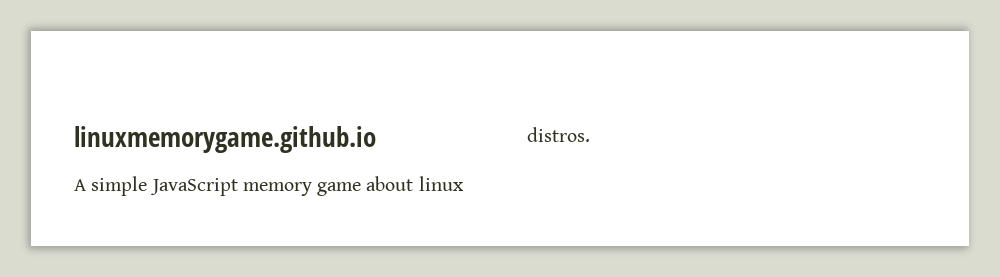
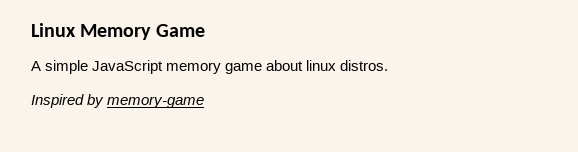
[74,126,376,153] linuxmemorygame.github.io -> [31,23,205,40] Linux Memory Game
(590, 134) none -> [31,94,205,108] // Inspired by memory-game

